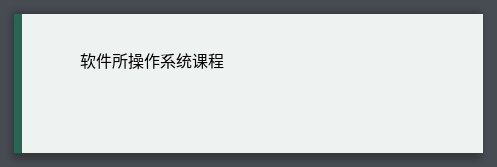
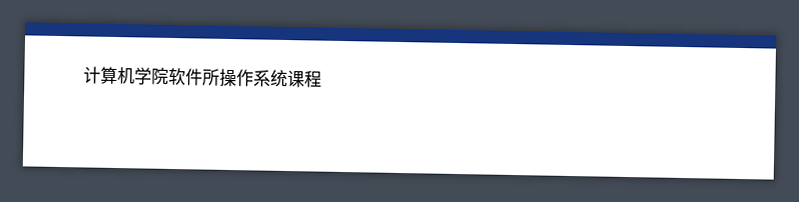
(80, 61) none -> [83,66,169,85] 计算机学院

